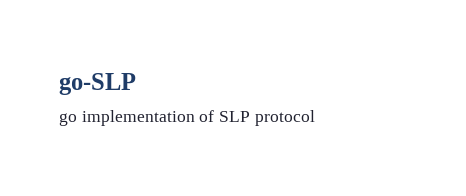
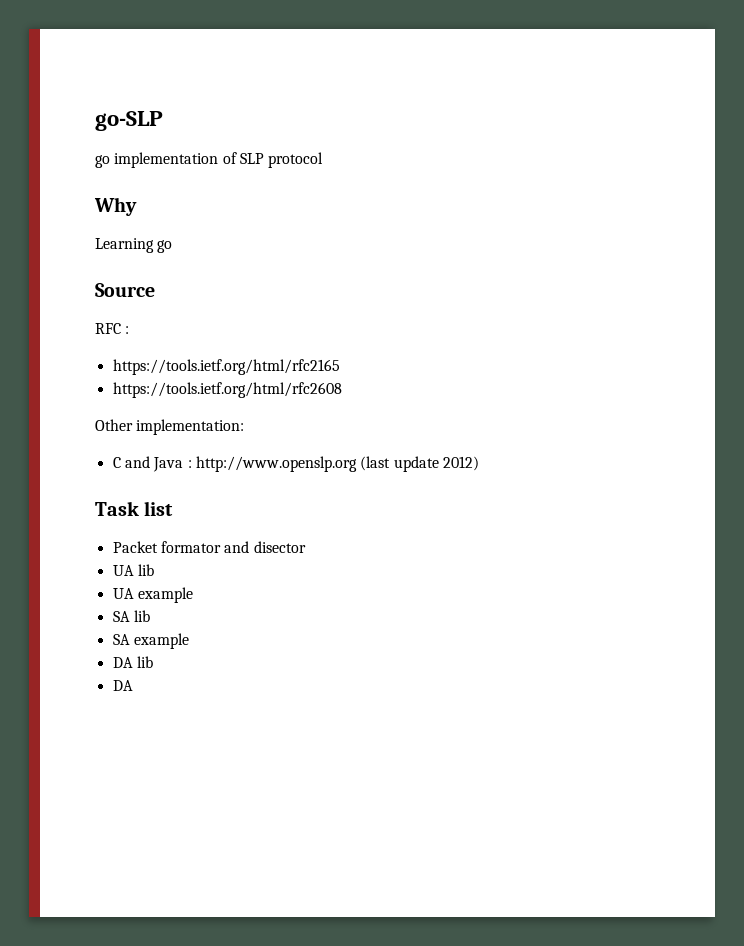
(315, 118) none -> [94,197,137,216] [95,238,173,253] [95,283,155,297] [95,323,130,334] [112,359,340,375] [112,382,342,398] [95,419,245,435] [112,456,479,472] [95,501,174,516] [112,541,306,553] [112,564,154,576] [112,587,193,603] [112,610,150,622] [112,633,189,649] [112,656,153,668] [112,680,133,691] // Why // Learning go // Source // RFC : // https://tools.ietf.org/html/rfc2165 // https://tools.ietf.org/html/rfc2608 // Other implementation: // C and Java : http://www.openslp.org (last update 2012) // Task list // Packet formator and disector // UA lib // UA example // SA lib // SA example // DA lib // DA

